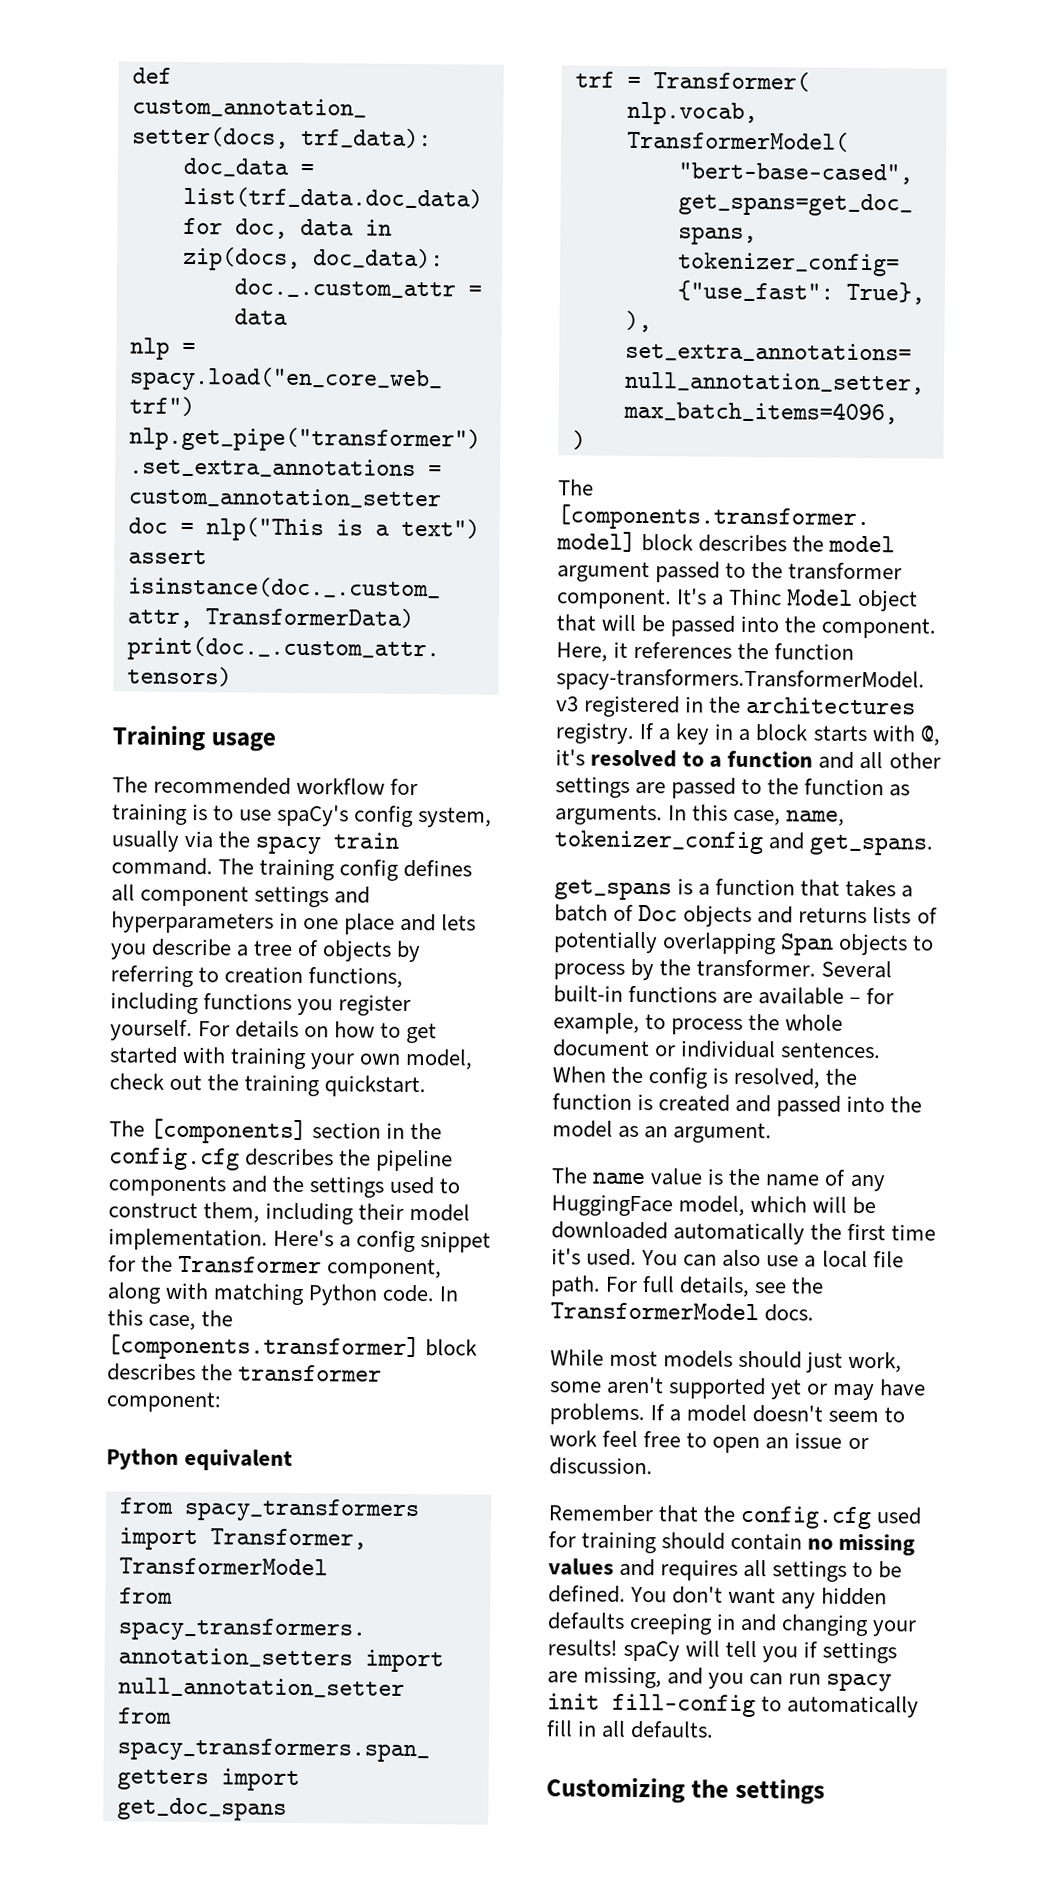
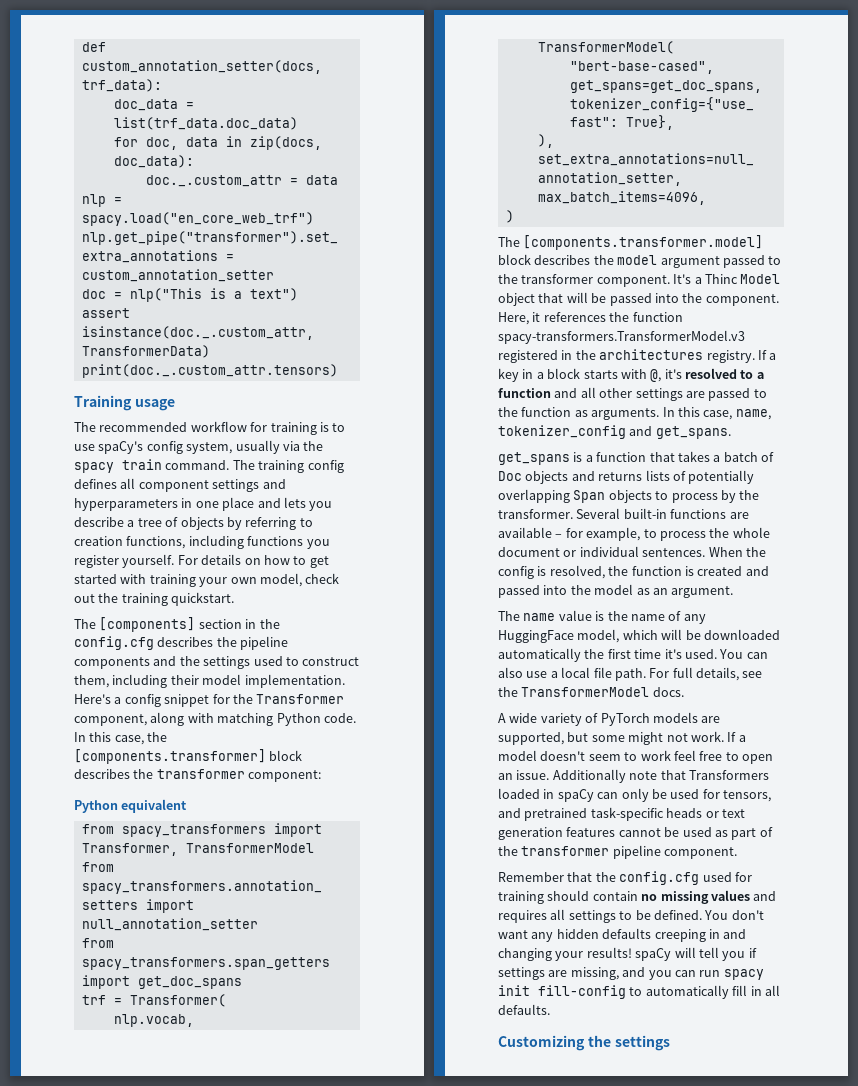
[550,1349,903,1373] [550,1376,927,1401] [549,1403,645,1426] While most models should just work, some aren't supported yet or may have problems. -> [498,712,721,726] [498,731,724,745] A wide variety of PyTorch models are supported, but some might not work.
[794,1432,869,1450] [549,1457,653,1476] issue or discussion. -> [516,769,769,783] [498,788,771,802] [498,807,745,821] [498,827,773,840] [498,845,738,859] issue. Additionally note that Transformers loaded in spaCy can only be used for tensors, and pretrained task-specific heads or text generation features cannot be used as part of the transformer pipeline component.

